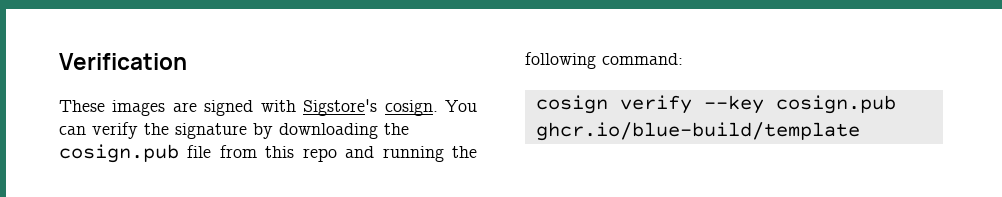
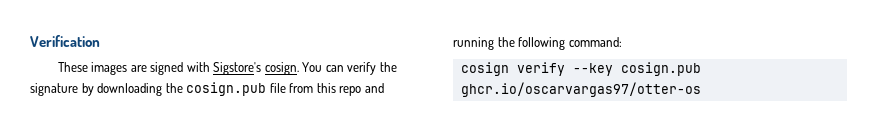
[535,122,860,141] ghcr.io/blue-build/template -> [460,82,701,97] ghcr.io/oscarvargas97/otter-os

